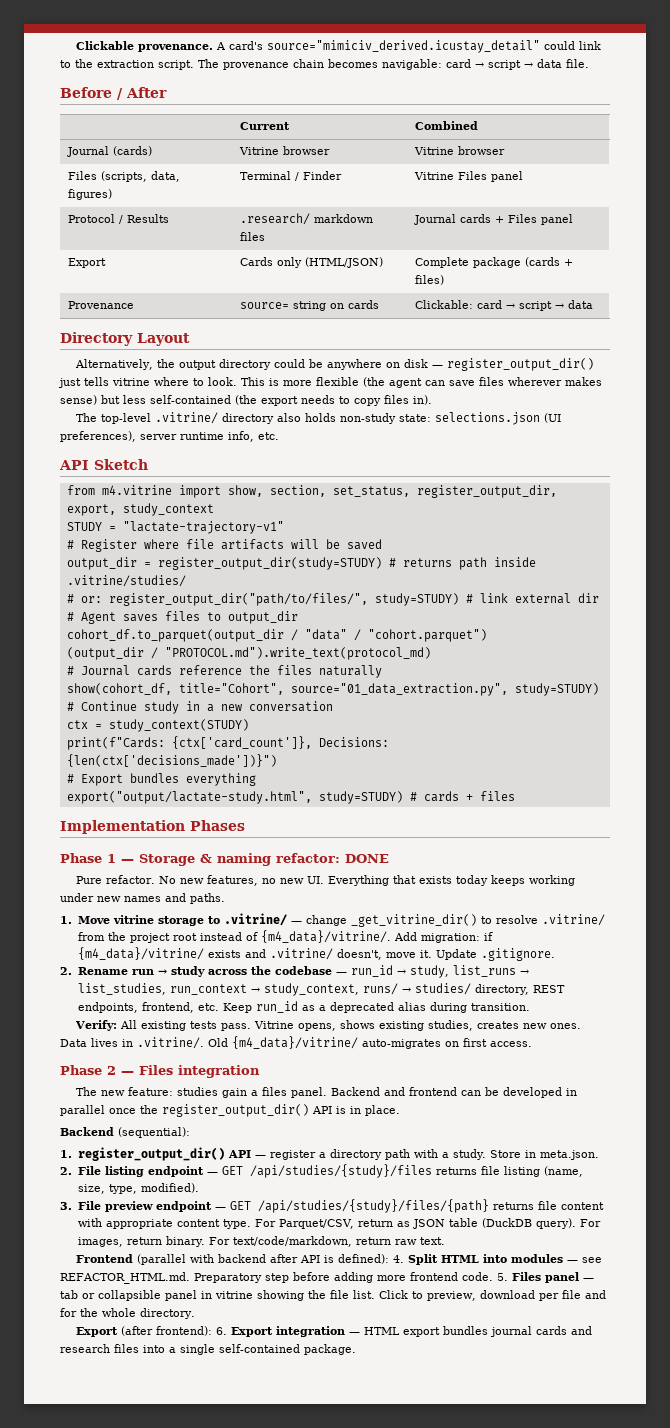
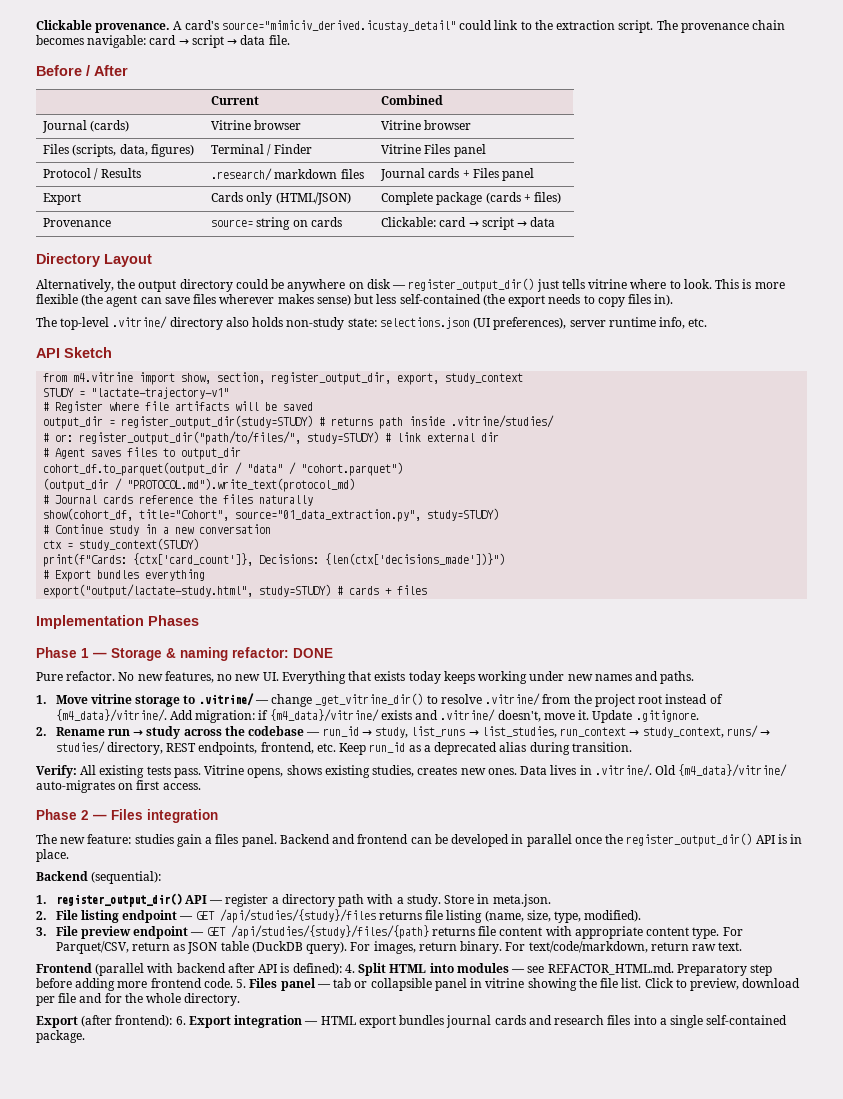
[332,486,410,497] set_status, -> (266, 378) none

